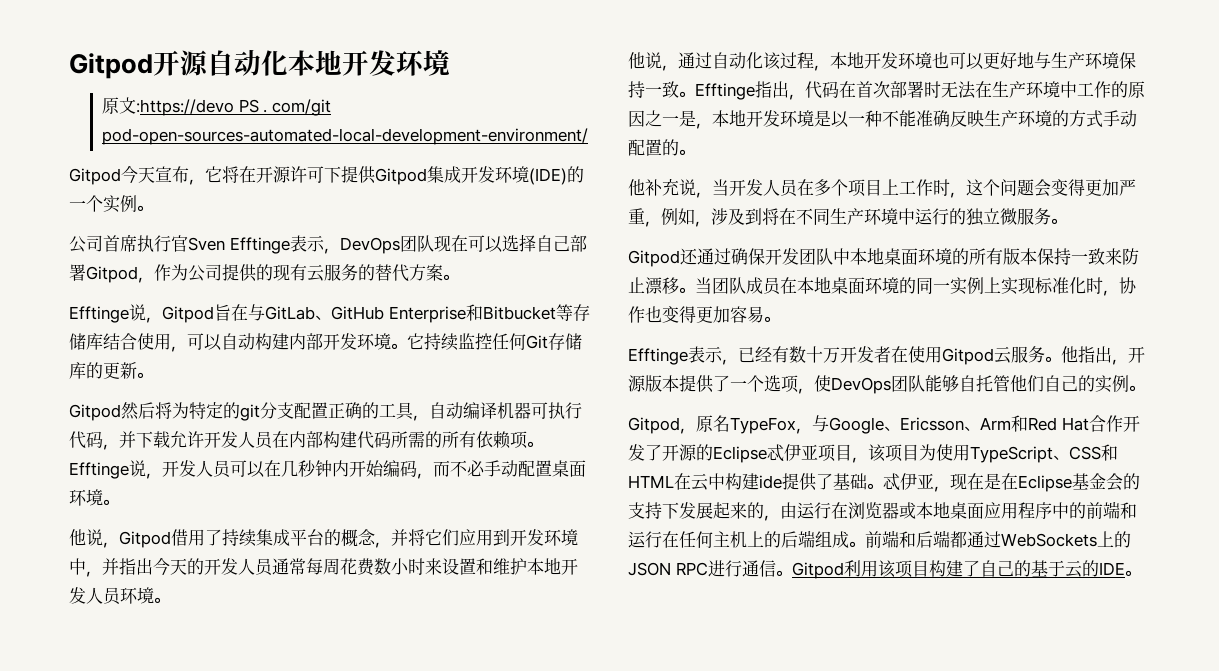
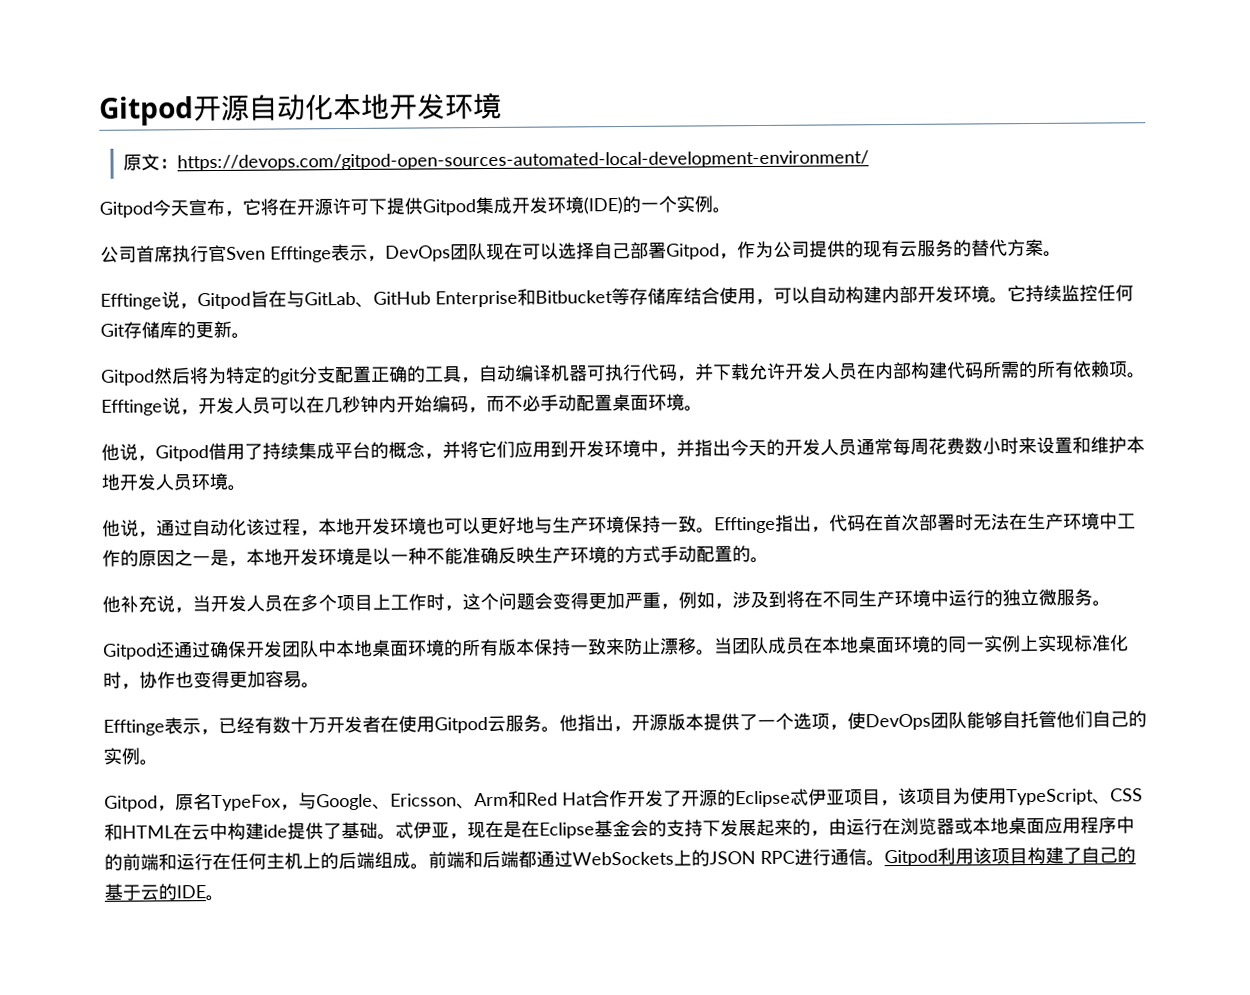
[136,99,331,116] [102,128,589,145] :https://devo PS . com/git pod-open-sources-automated-local-development-environment/ -> [158,150,869,172] ：https://devops.com/gitpod-open-sources-automated-local-development-environment/

